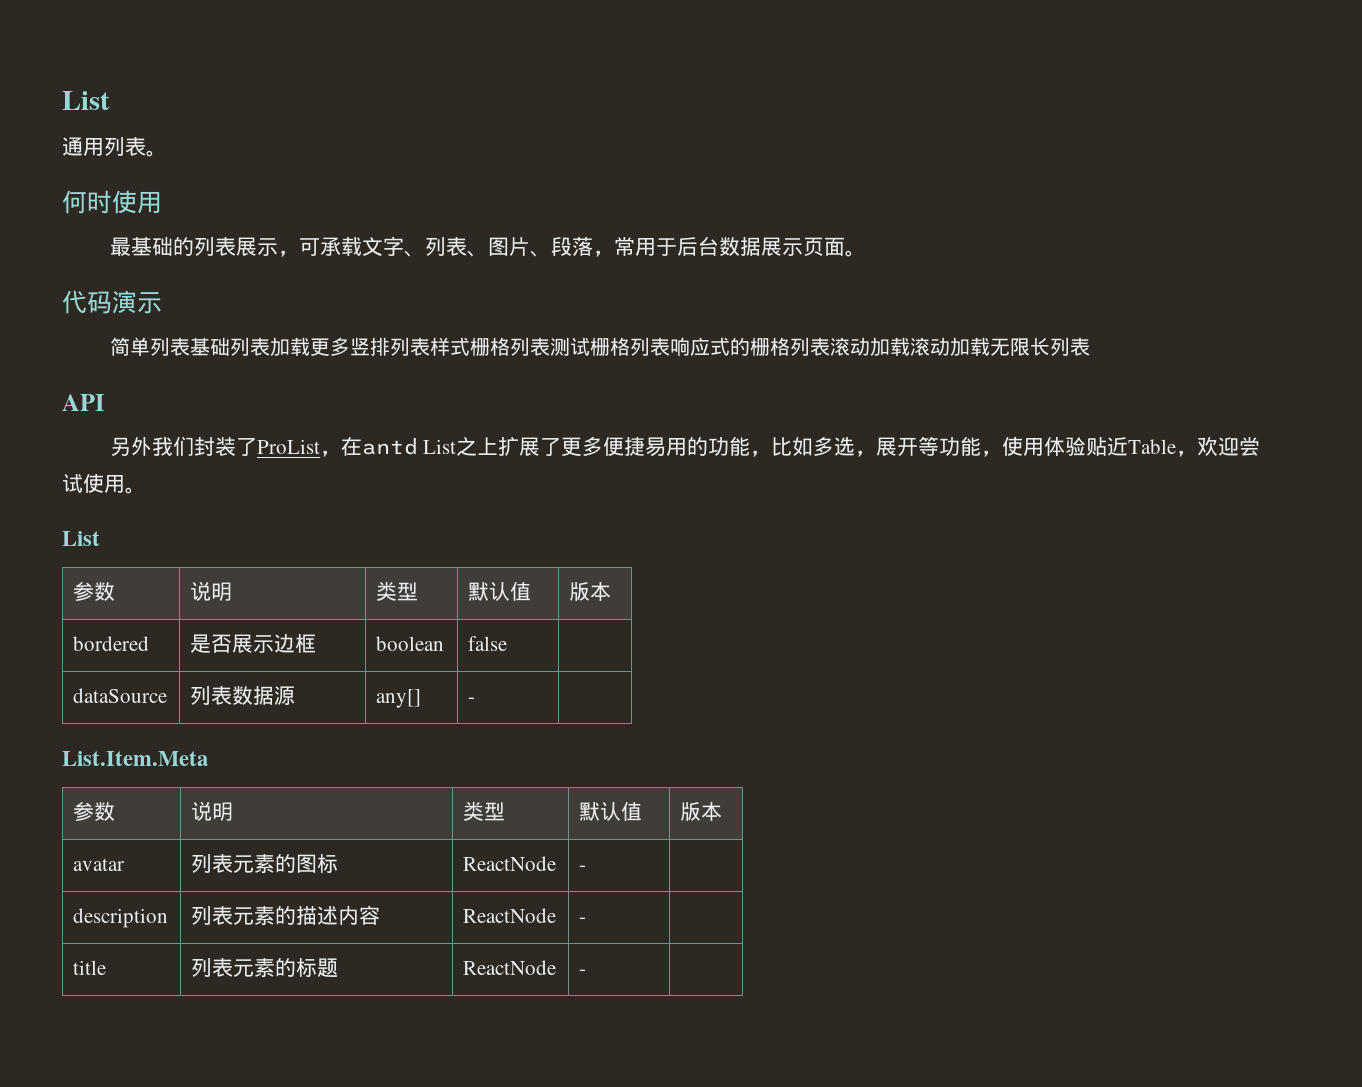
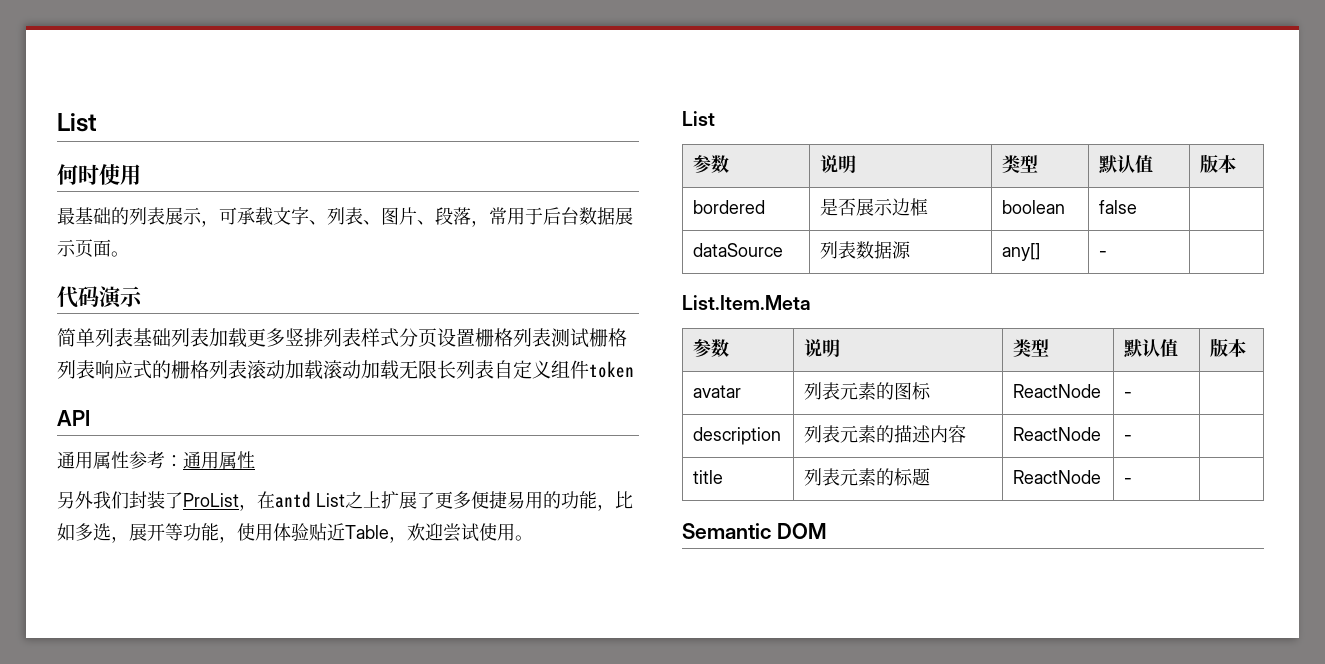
[62,91,110,110] [62,137,167,157] List // 通用列表。 -> [57,113,97,132] List
(470, 346) none -> [399,328,475,348] 分页设置
[62,394,105,411] // API -> [494,360,634,379] [57,410,90,426] [57,451,255,469] 自定义组件token // API // 通用属性参考：通用属性
(587, 972) none -> [682,523,827,539] // Semantic DOM

